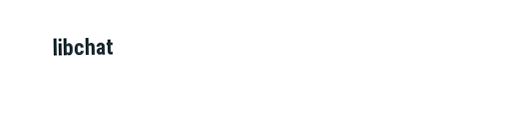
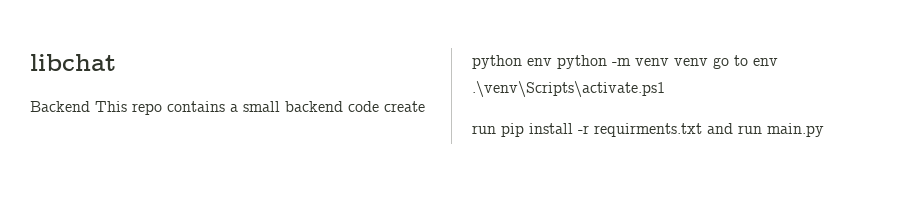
(114, 46) none -> [30,101,425,115] [472,55,778,69] [472,81,665,97] [472,123,824,137] // Backend This repo contains a small backend code create python env python -m venv venv go to env .\venv\Scripts\activate.ps1 // run pip install -r requirments.txt and run main.py

